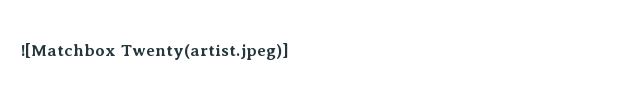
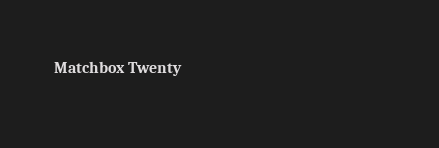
[20,43,289,60] ![Matchbox Twenty(artist.jpeg)] -> [54,61,183,76] Matchbox Twenty

